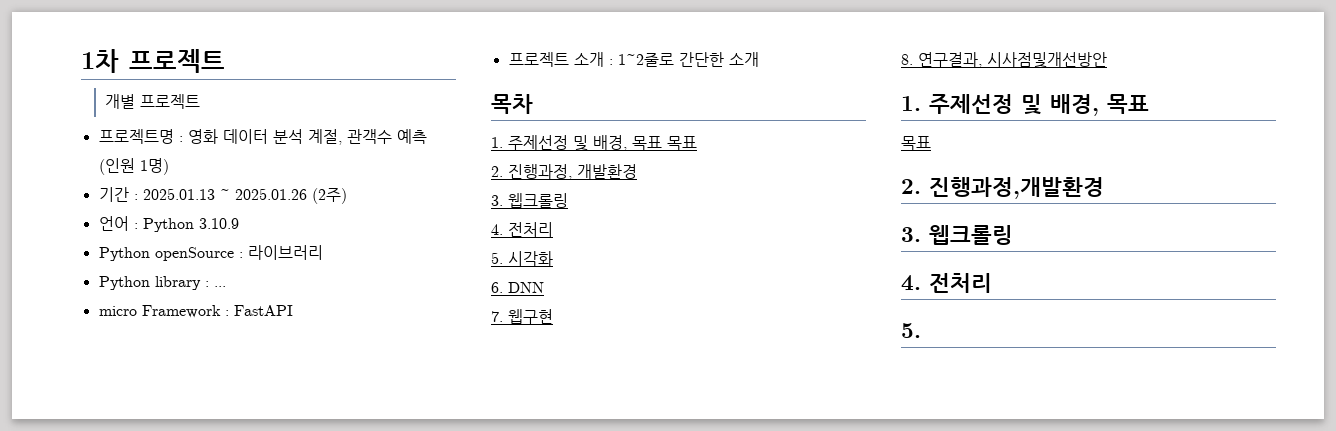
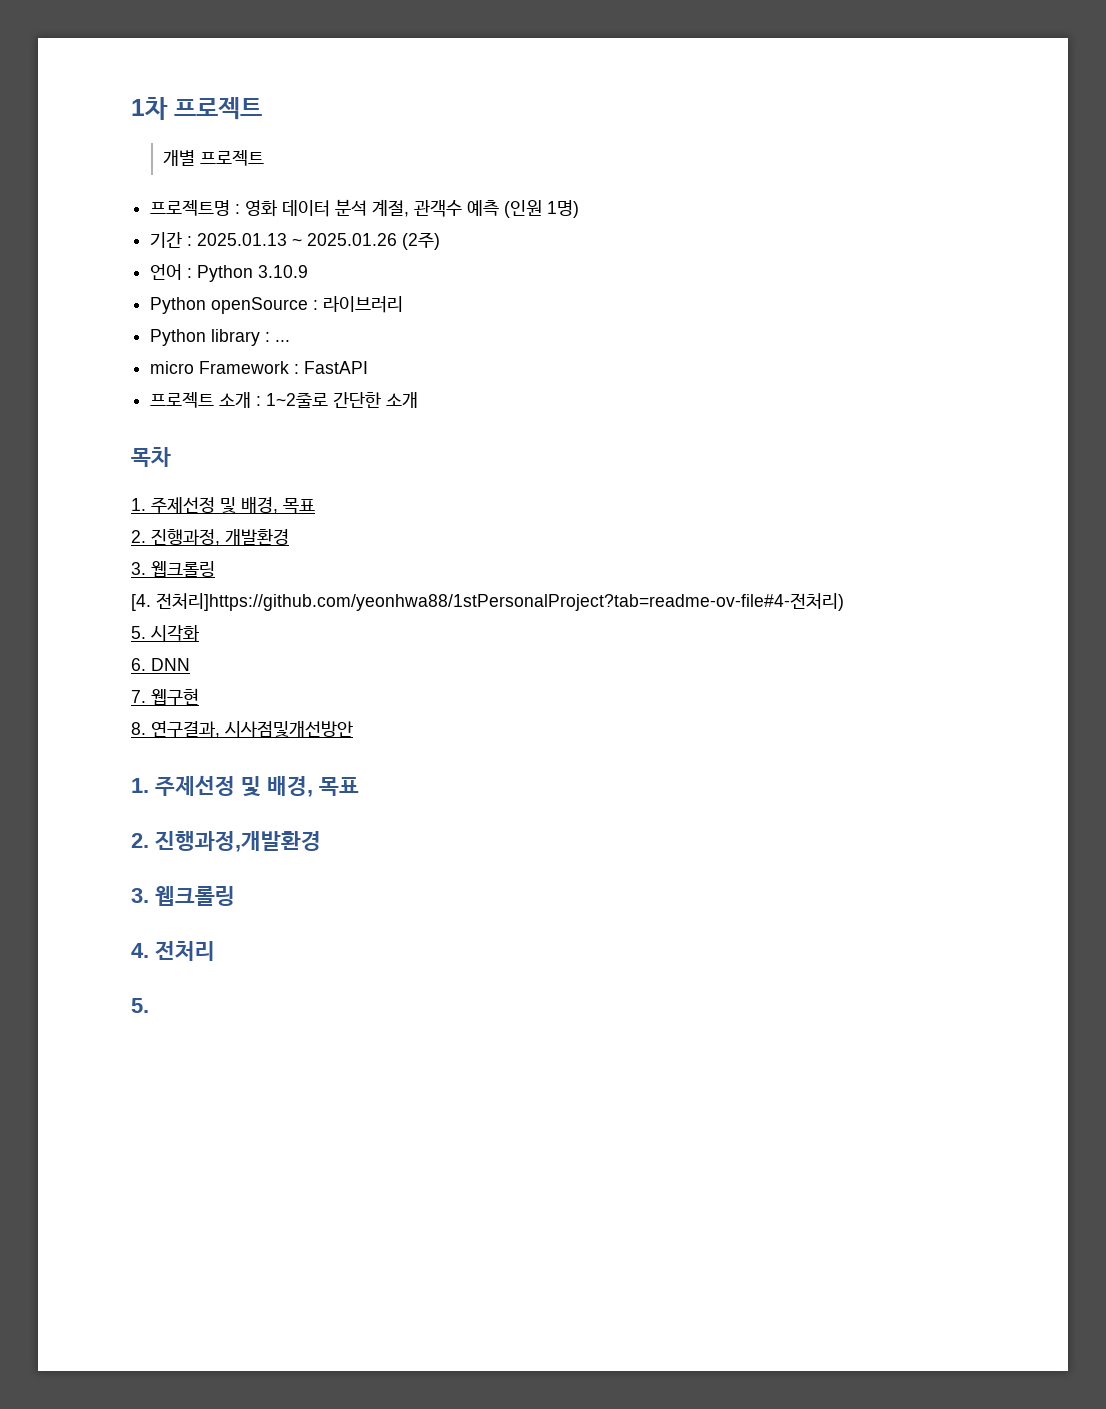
[667,136,697,150] 목표 -> (315, 506) none
[491,222,553,237] 4. 전처리 -> [131,593,844,611] [4. 전처리]https://github.com/yeonhwa88/1stPersonalProject?tab=readme-ov-file#4-전처리)
[901,136,931,150] // 목표 -> (359, 786) none

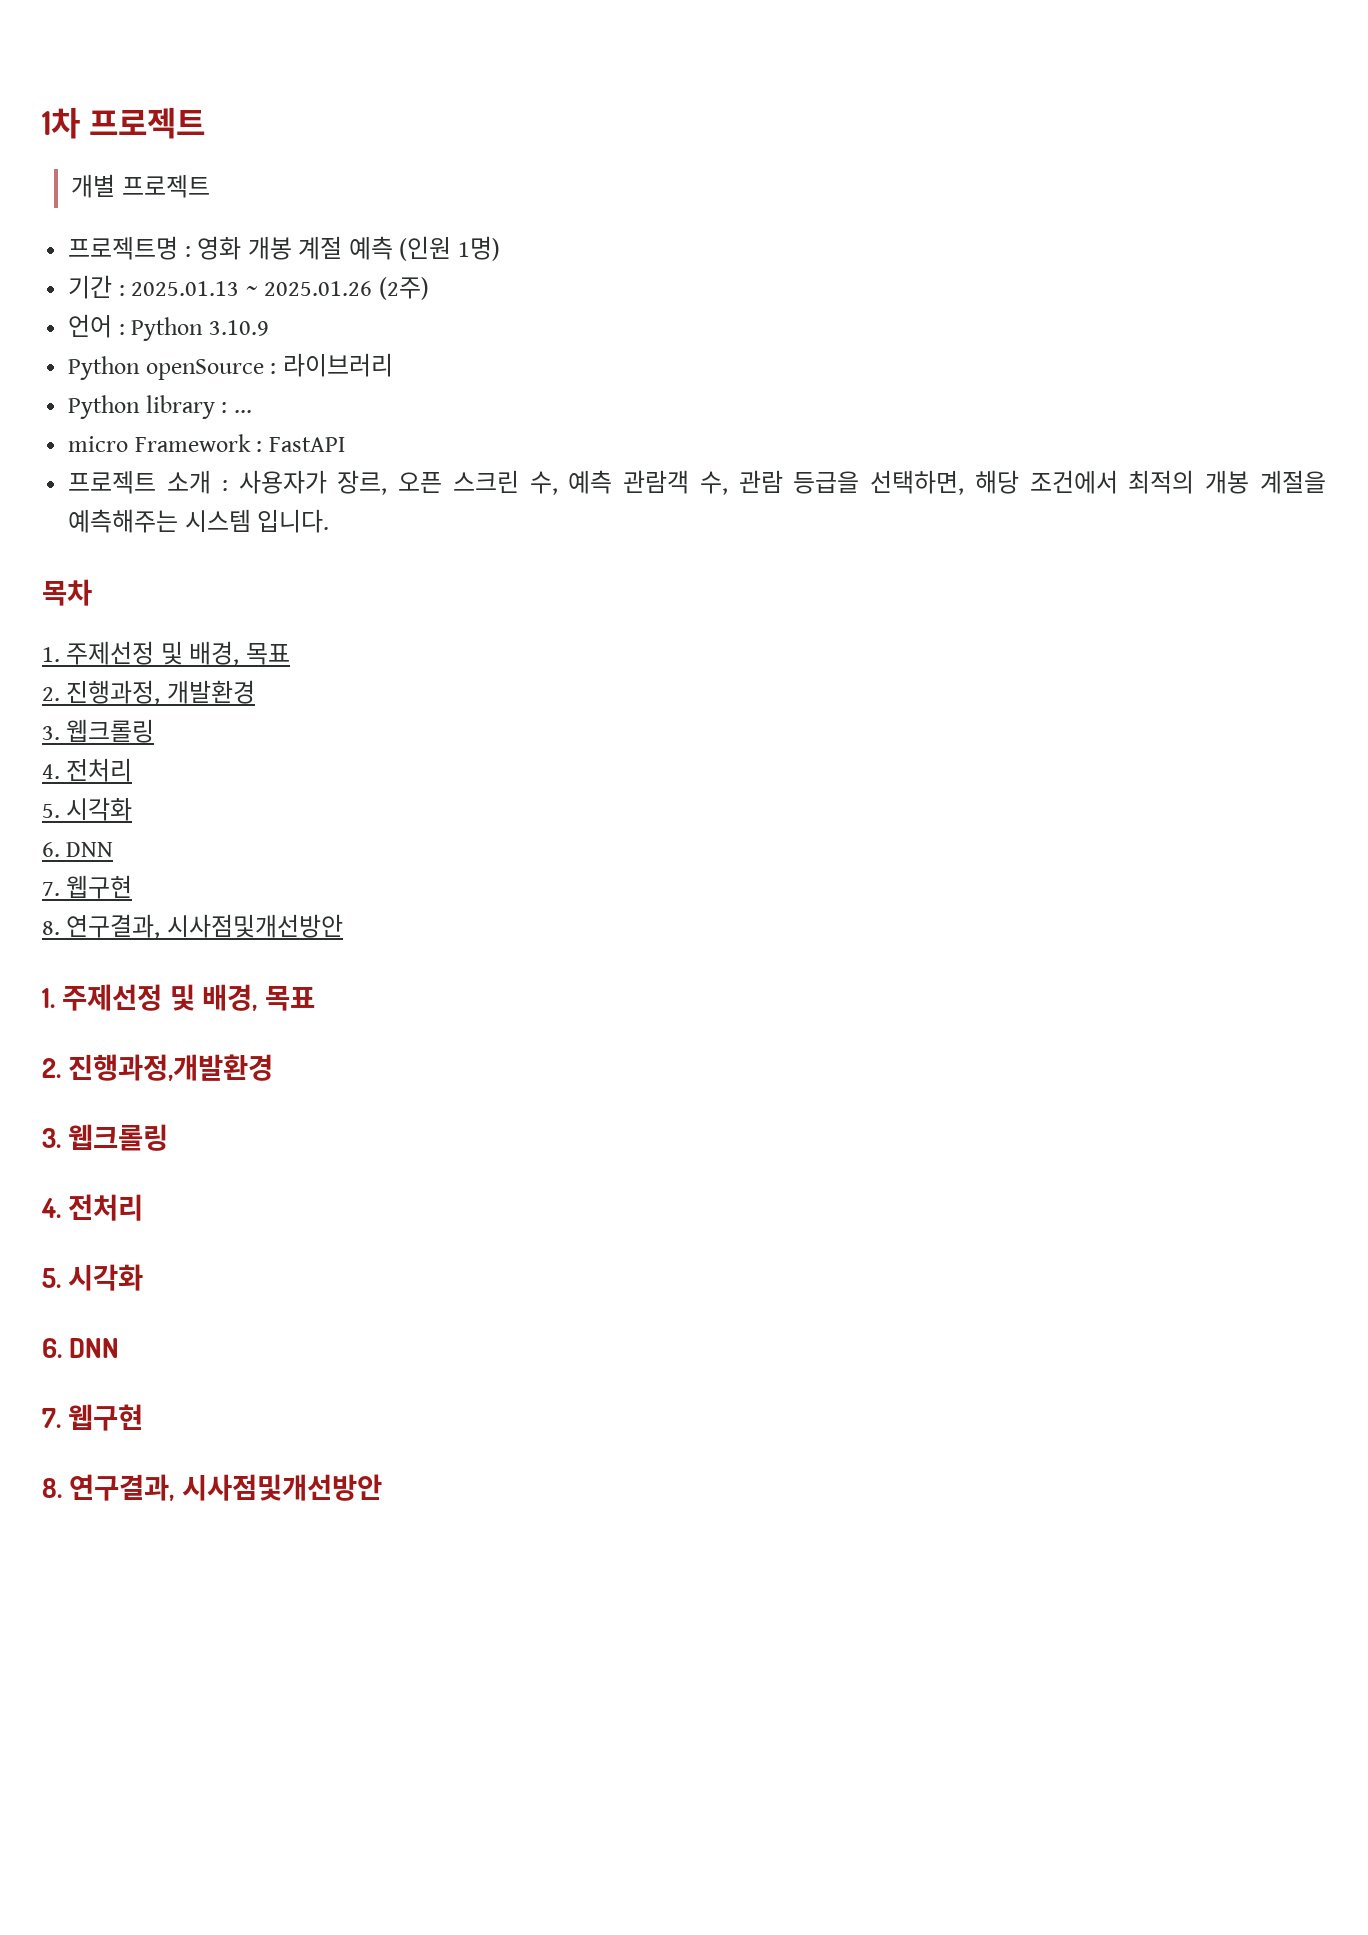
[282,199,463,217] 데이터 분석 계절, 관객수 -> [247,236,343,260] 개봉 계절
[266,392,419,408] 1~2줄로 간단한 소개 -> [238,470,1326,495] [68,509,330,533] 사용자가 장르, 오픈 스크린 수, 예측 관람객 수, 관람 등급을 선택하면, 해당 조건에서 최적의 개봉 계절을 예측해주는 시스템 입니다.
[131,593,844,611] [4. 전처리]https://github.com/yeonhwa88/1stPersonalProject?tab=readme-ov-file#4-전처리) -> [42,758,133,782] 4. 전처리
(149, 1005) none -> [68,1264,144,1291] [42,1338,120,1358] [42,1404,144,1431] [42,1474,382,1501] 시각화 // 6. DNN // 7. 웹구현 // 8. 연구결과, 시사점및개선방안

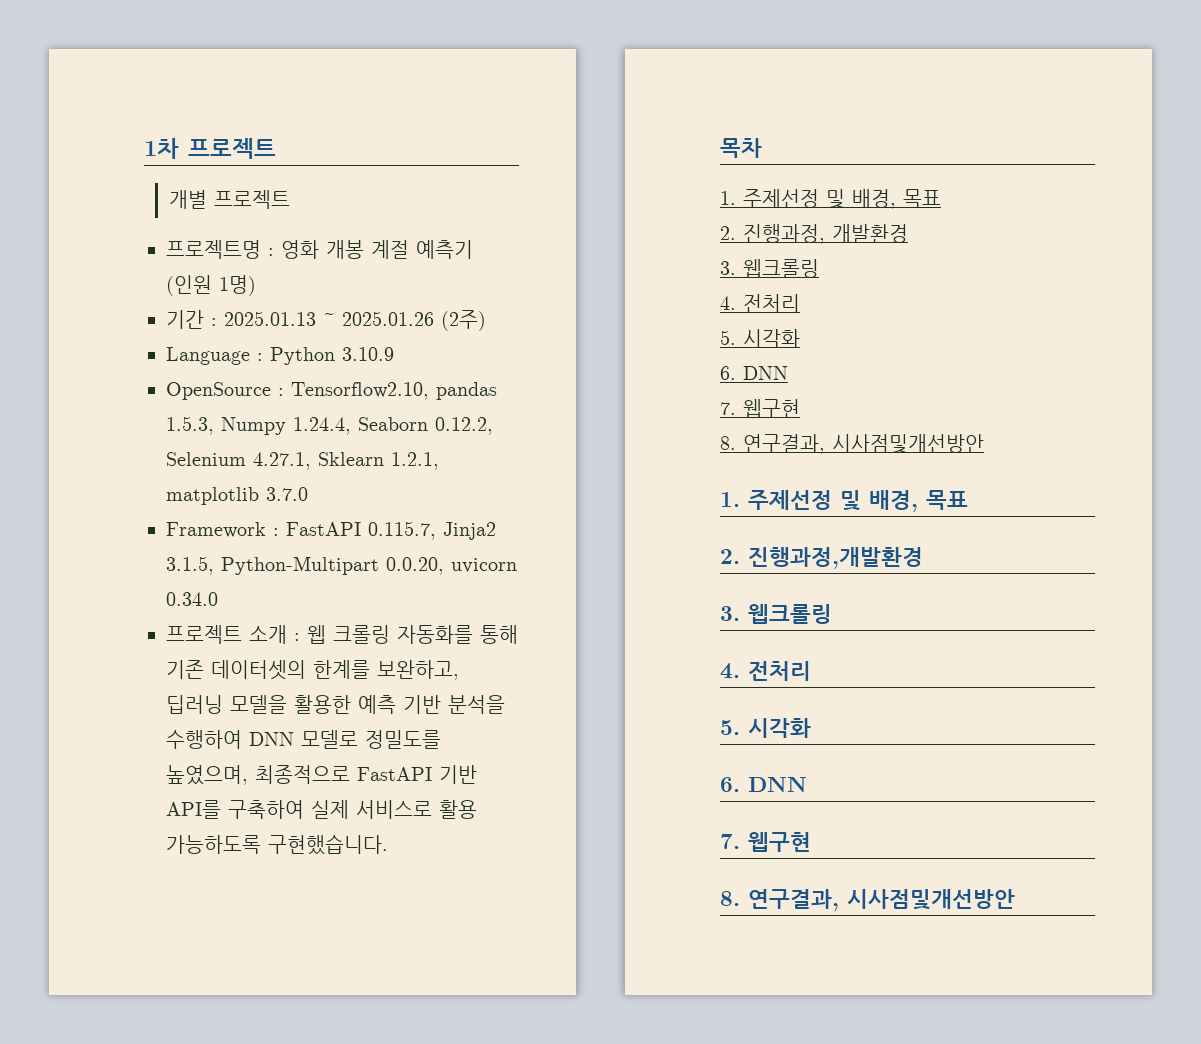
[348,236,393,260] 예측 -> [416,240,473,259] 예측기
[68,314,113,338] 언어 -> [166,347,250,365] Language
[68,353,393,380] [68,395,252,419] [68,434,345,452] [68,470,1326,495] [68,509,330,533] Python openSource : 라이브러리 // Python library : ... // micro Framework : FastAPI // 프로젝트 소개 : 사용자가 장르, 오픈 스크린 수, 예측 관람객 수, 관람 등급을 선택하면, 해당 조건에서 최적의 개봉 계절을 예측해주는 시스템 입니다. -> [166,382,497,400] [166,416,493,435] [166,452,439,470] [166,487,308,505] [166,521,496,540] [166,556,517,575] [166,592,218,606] [166,625,518,644] [166,660,459,680] [166,695,505,714] [166,730,441,749] [166,765,477,785] [166,800,477,819] [166,834,388,855] OpenSource : Tensorflow2.10, pandas 1.5.3, Numpy 1.24.4, Seaborn 0.12.2, Selenium 4.27.1, Sklearn 1.2.1, matplotlib 3.7.0 // Framework : FastAPI 0.115.7, Jinja2 3.1.5, Python-Multipart 0.0.20, uvicorn 0.34.0 // 프로젝트 소개 : 웹 크롤링 자동화를 통해 기존 데이터셋의 한계를 보완하고, 딥러닝 모델을 활용한 예측 기반 분석을 수행하여 DNN 모델로 정밀도를 높였으며, 최종적으로 FastAPI 기반 API를 구축하여 실제 서비스로 활용 가능하도록 구현했습니다.

